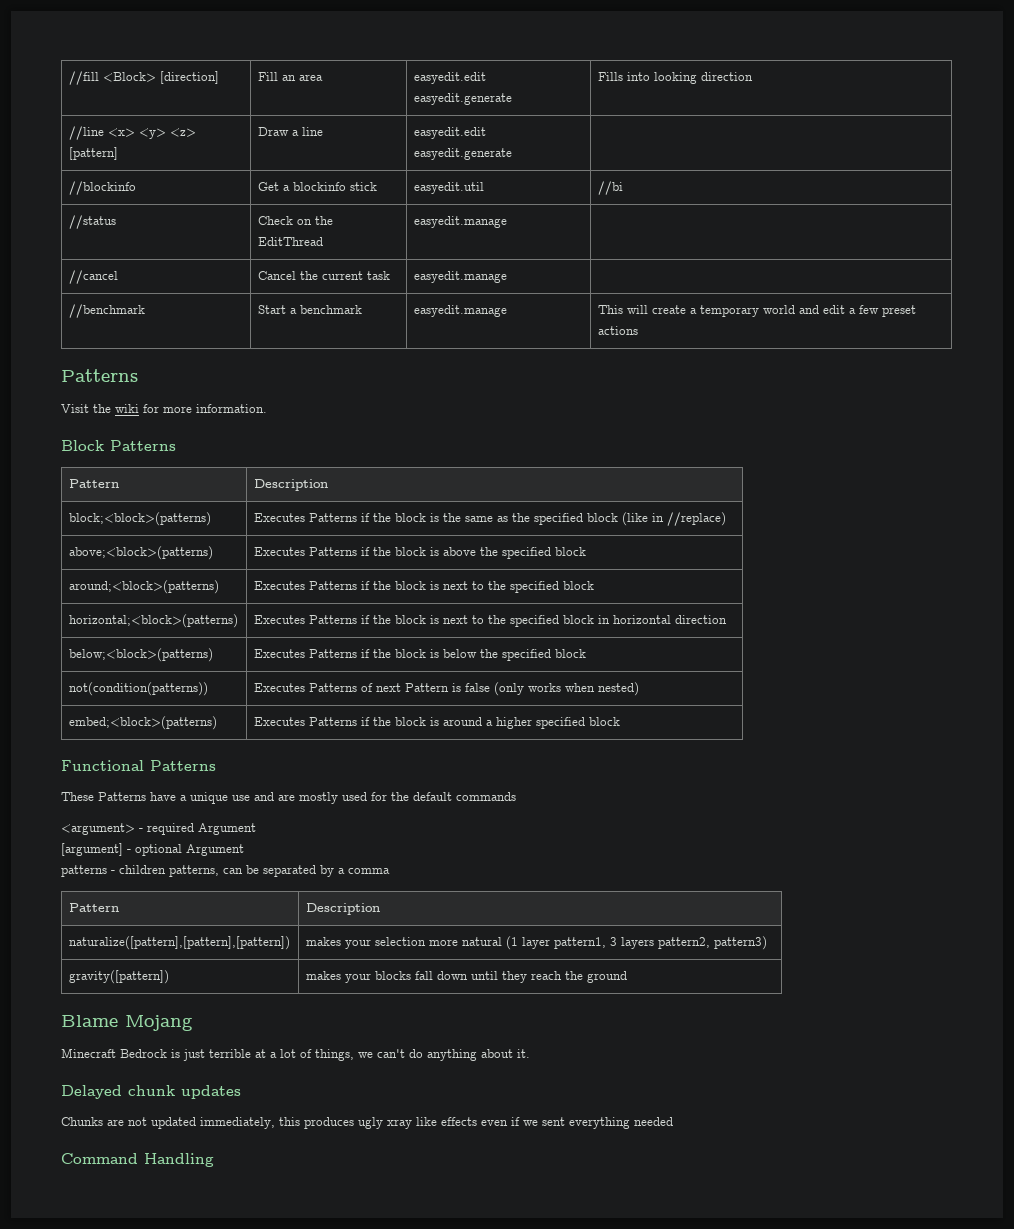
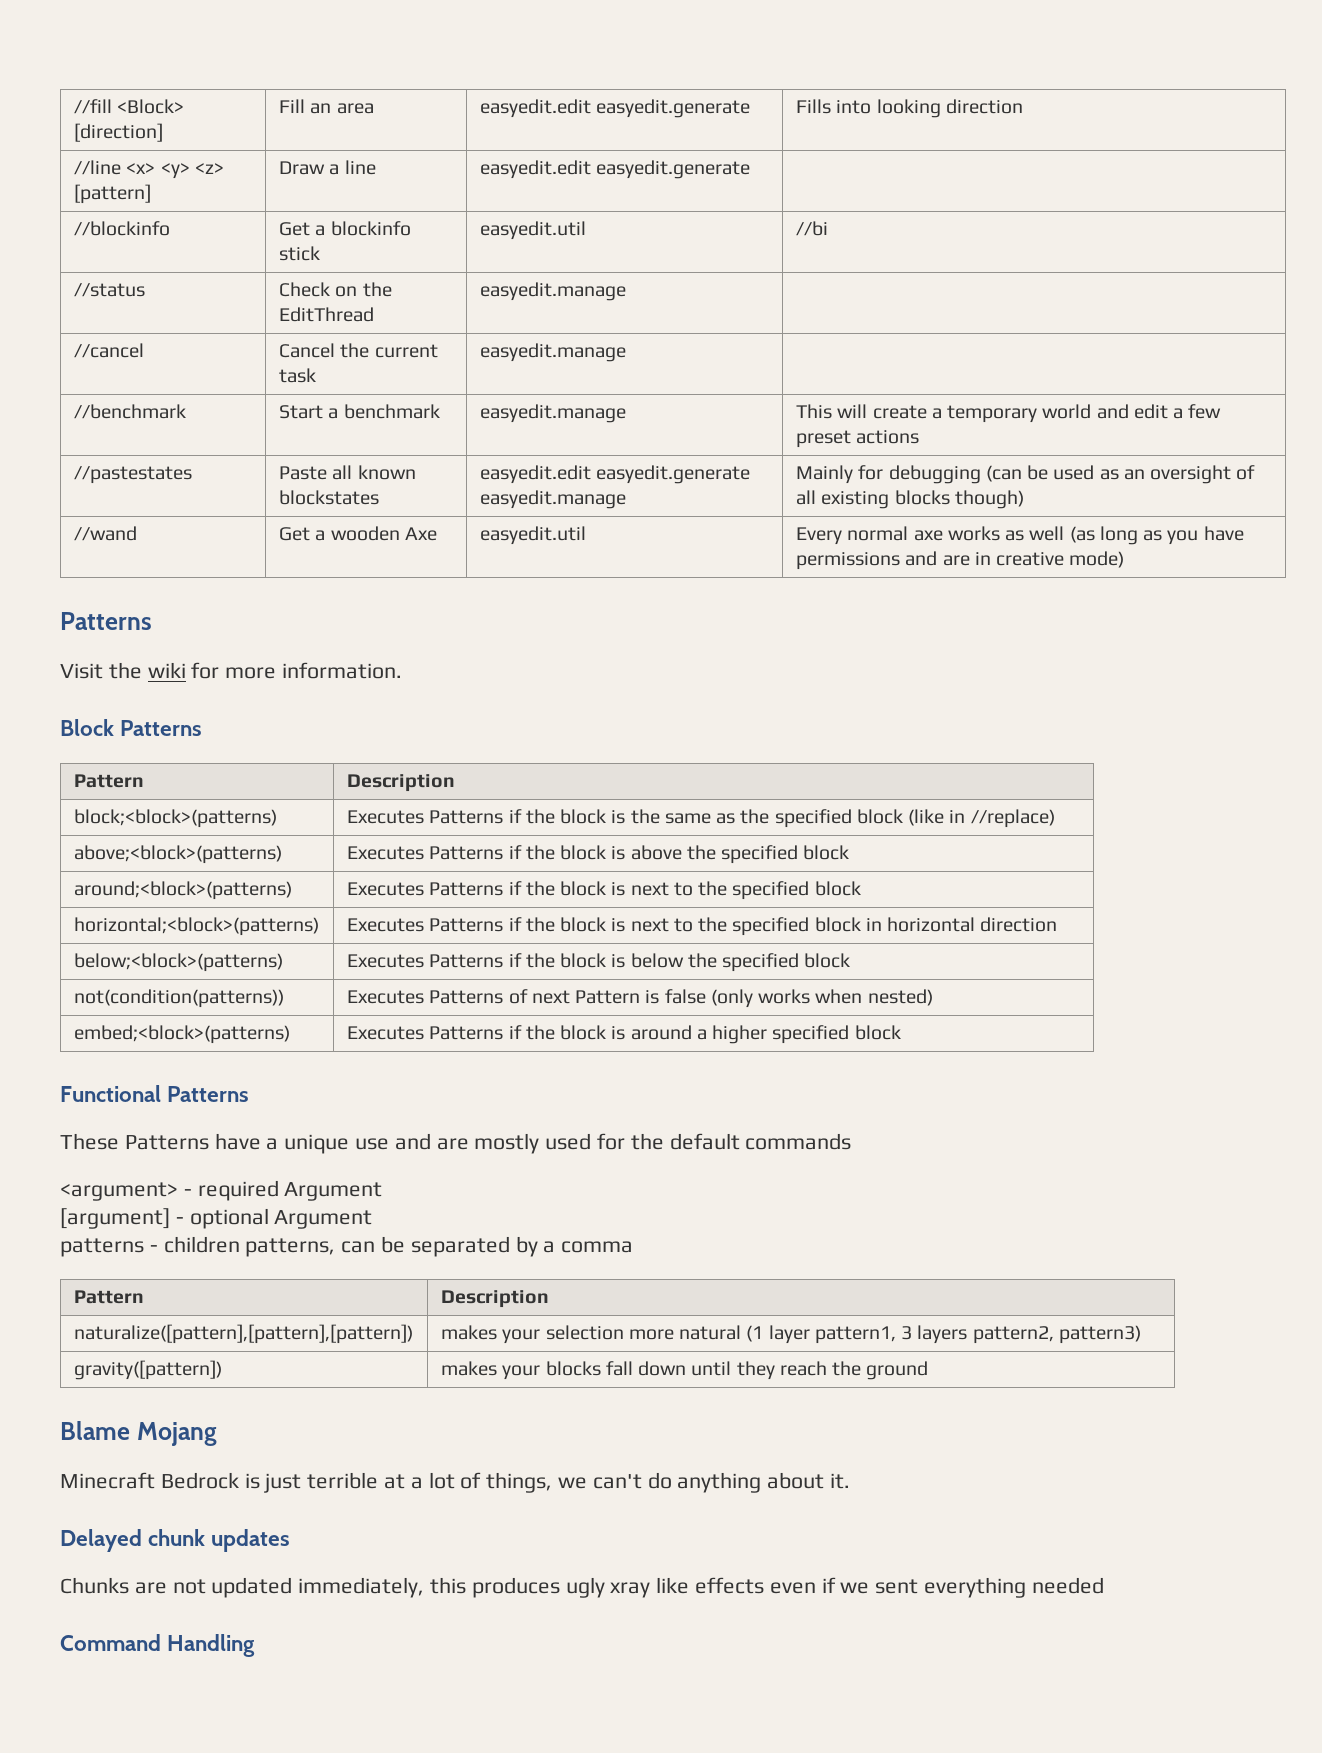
(638, 330) none -> [73,466,192,484] [278,465,416,480] [278,490,379,505] [479,465,751,484] [479,490,626,509] [795,465,1256,484] [795,490,1024,509] [73,526,137,541] [278,526,437,541] [479,526,586,545] [795,526,1244,545] [795,551,1125,570] // //pastestates | Paste all known blockstates | easyedit.edit easyedit.generate easyedit.manage | Mainly for debugging (can be used as an oversight of all existing blocks though) // //wand | Get a wooden Axe | easyedit.util | Every normal axe works as well (as long as you have permissions and are in creative mode)

